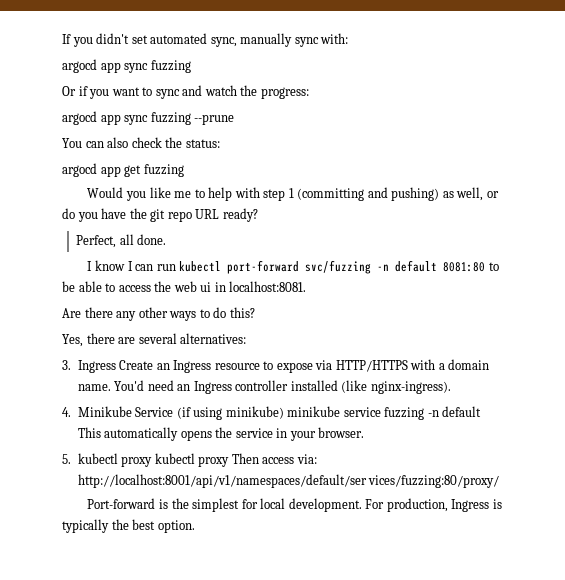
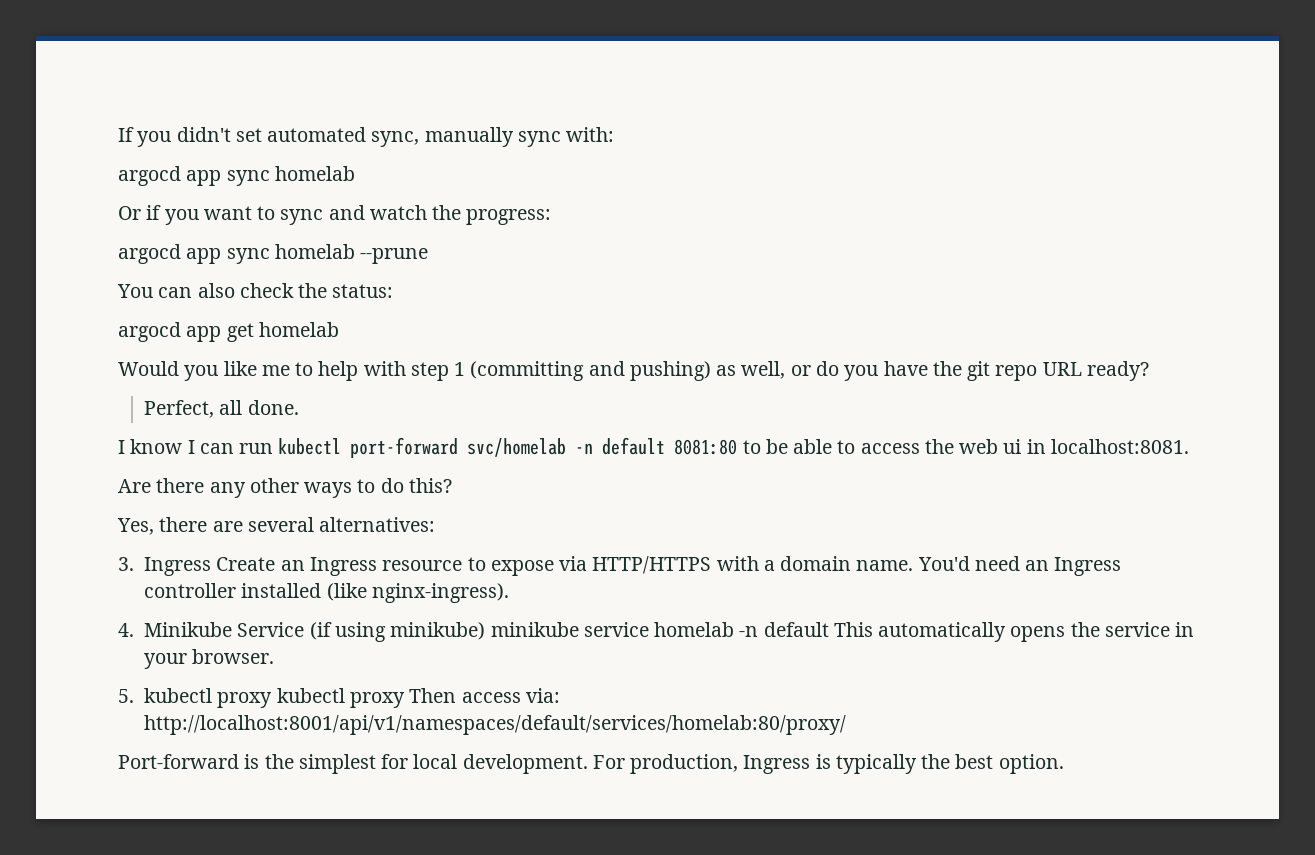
[150,60,191,73] fuzzing -> [274,166,355,181] homelab
[150,112,191,125] fuzzing -> [274,244,355,259] homelab
[143,164,184,177] fuzzing -> [258,322,339,337] homelab
[305,260,372,274] svc/fuzzing -> [467,438,567,457] svc/homelab
[384,407,425,420] fuzzing -> [654,622,735,637] homelab
[77,474,500,488] http://localhost:8001/api/v1/namespaces/default/ser vices/fuzzing:80/proxy/ -> [144,715,847,735] http://localhost:8001/api/v1/namespaces/default/services/homelab:80/proxy/

